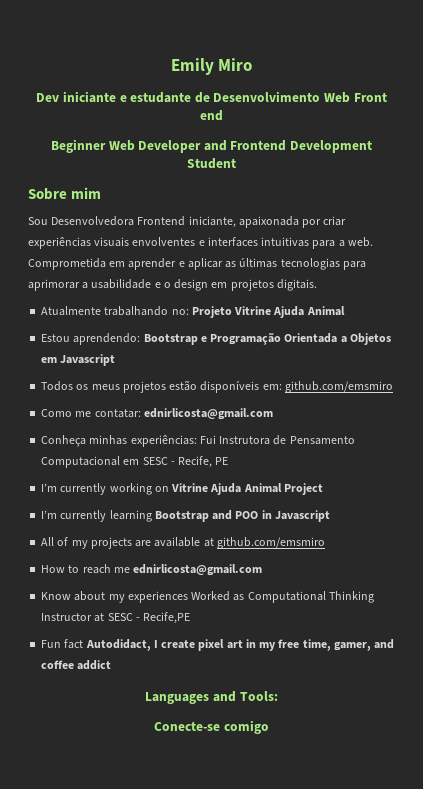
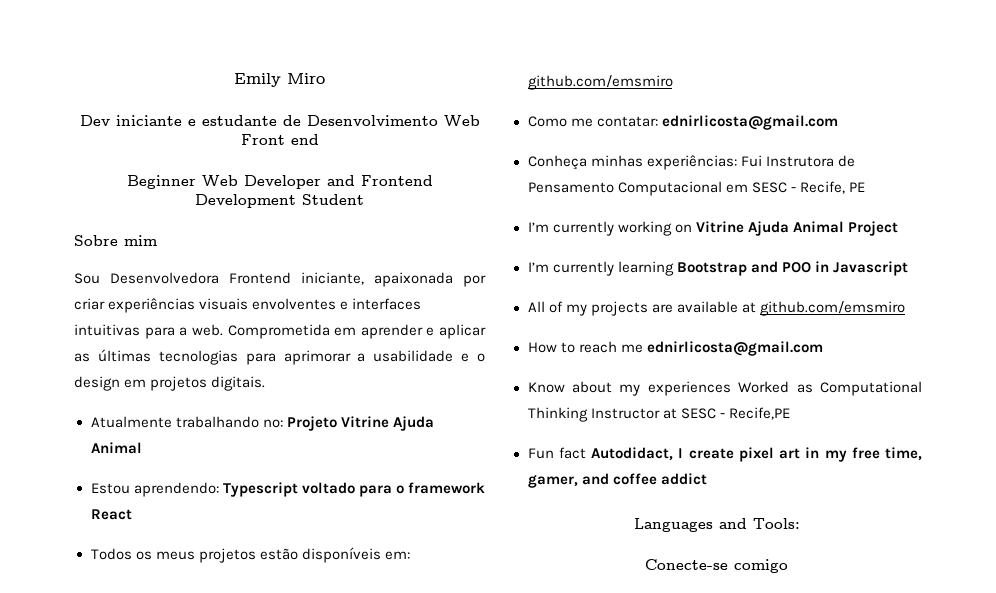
[143,333,391,345] [41,354,116,366] Bootstrap e Programação Orientada a Objetos em Javascript -> [222,482,485,497] [90,509,132,520] Typescript voltado para o framework React

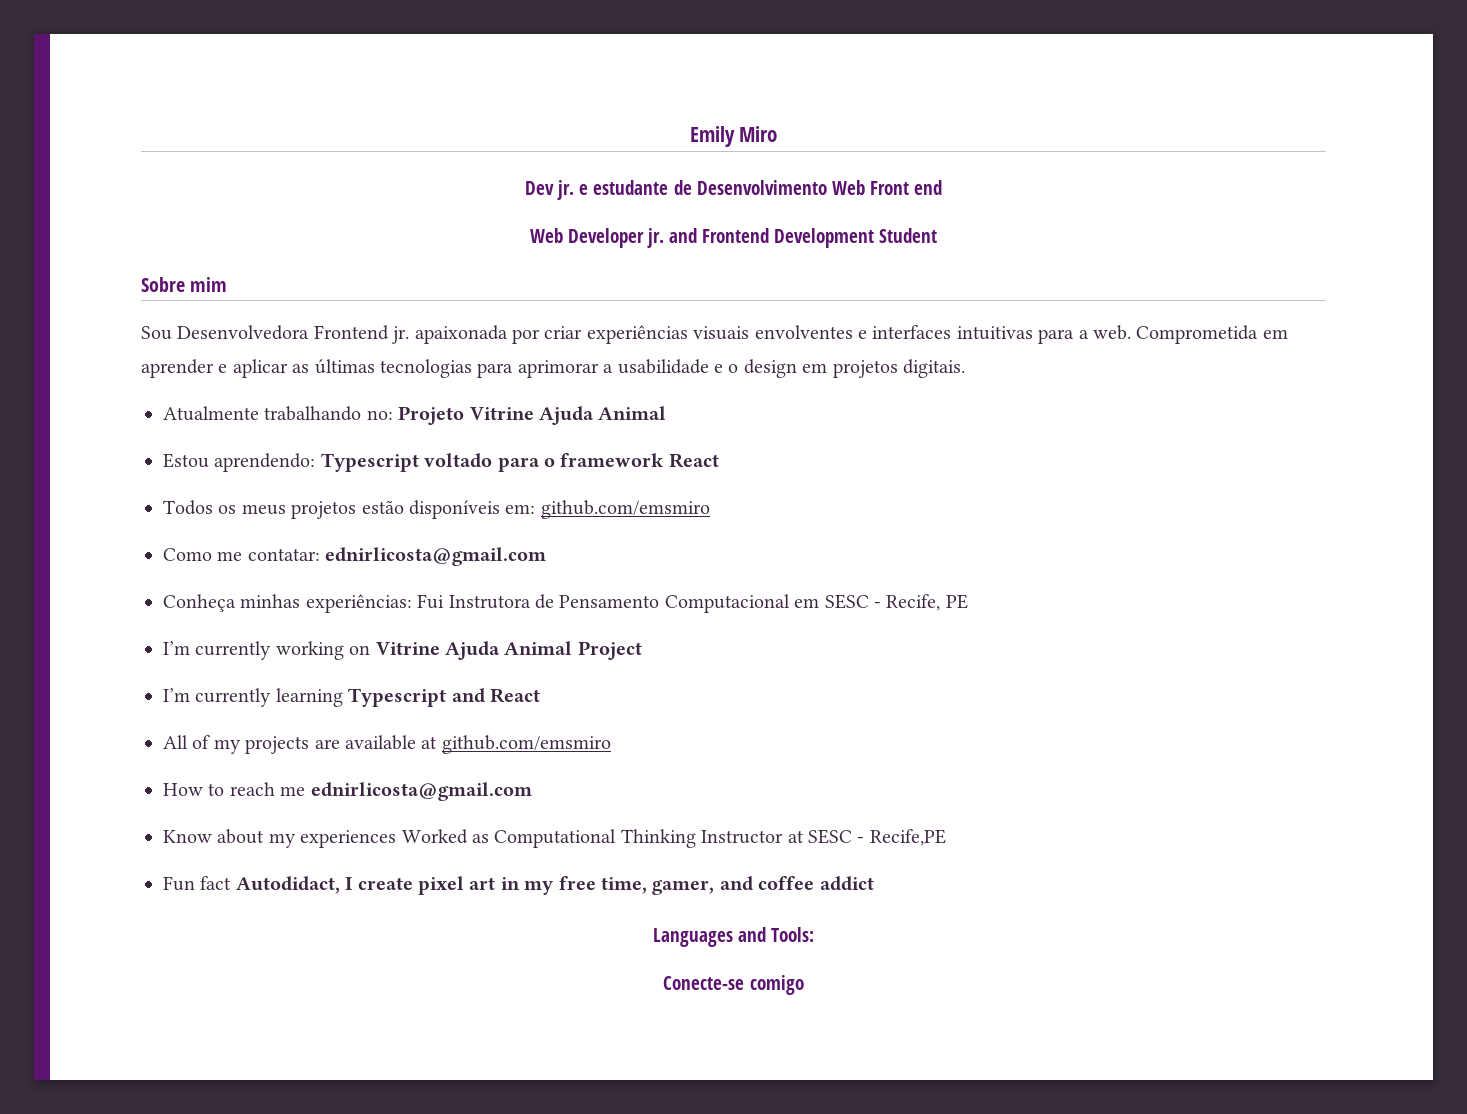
[115,115,182,126] iniciante -> [557,180,575,200] jr.
[126,175,196,189] Beginner -> (943, 187) none
(321, 182) none -> [646,228,664,248] jr.
[301,272,364,285] iniciante, -> [392,326,410,344] jr.
[676,261,908,276] Bootstrap and POO in Javascript -> [348,688,540,707] Typescript and React

